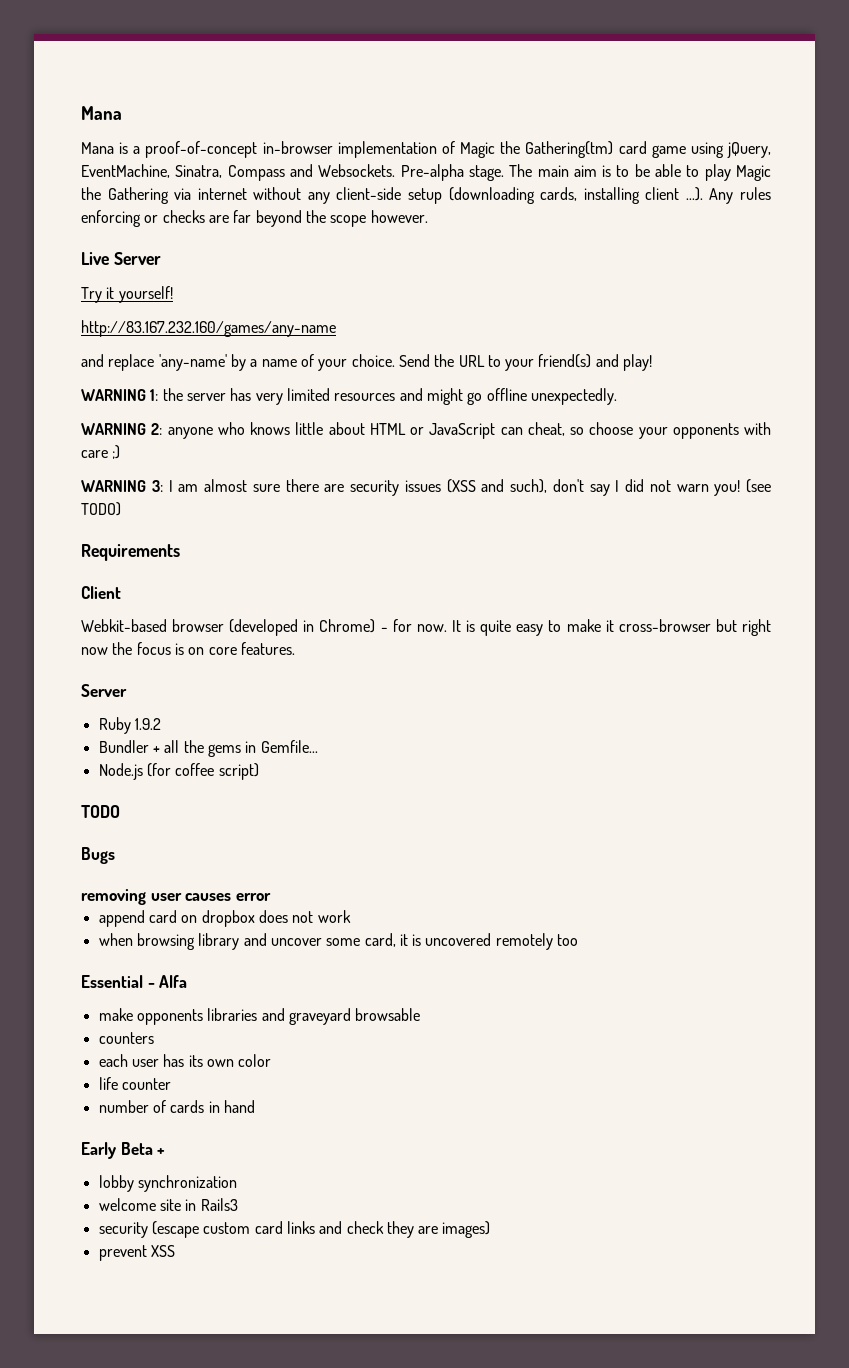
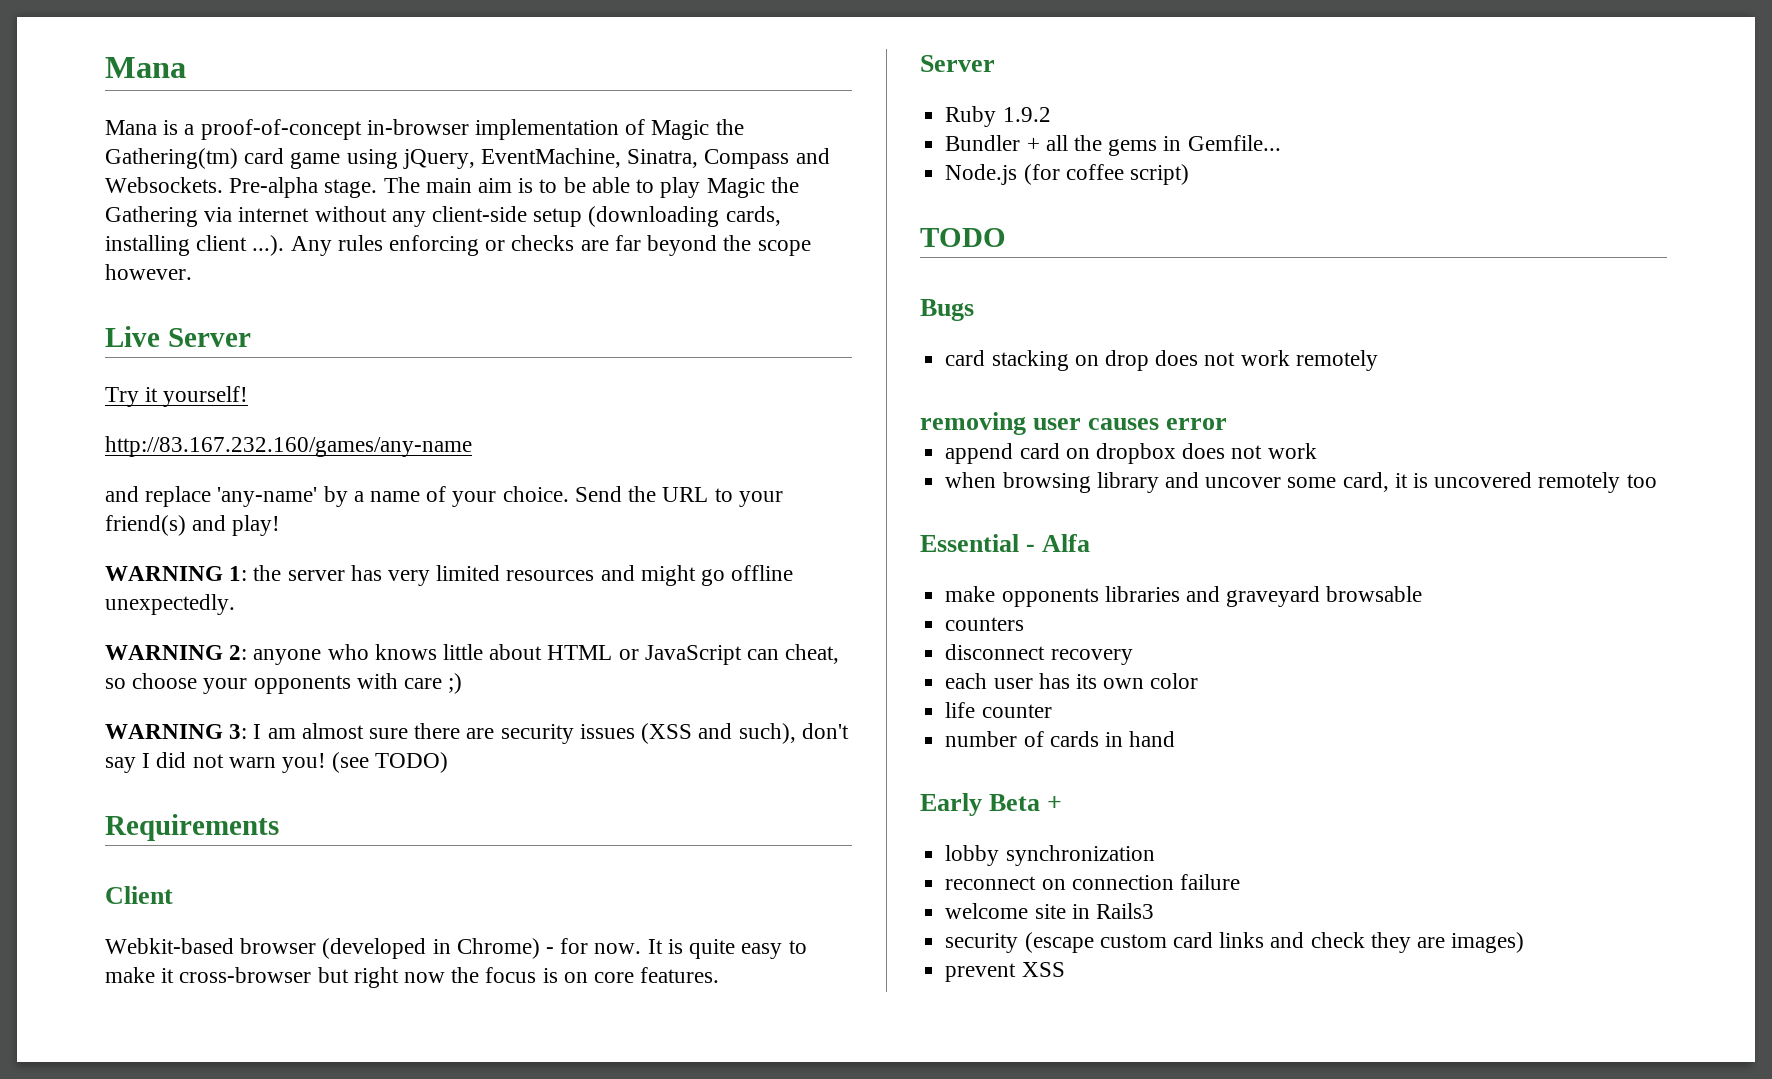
(115, 855) none -> [945,350,1378,371] // card stacking on drop does not work remotely
(154, 1038) none -> [945,644,1133,665] // disconnect recovery
(237, 1183) none -> [945,874,1240,890] // reconnect on connection failure

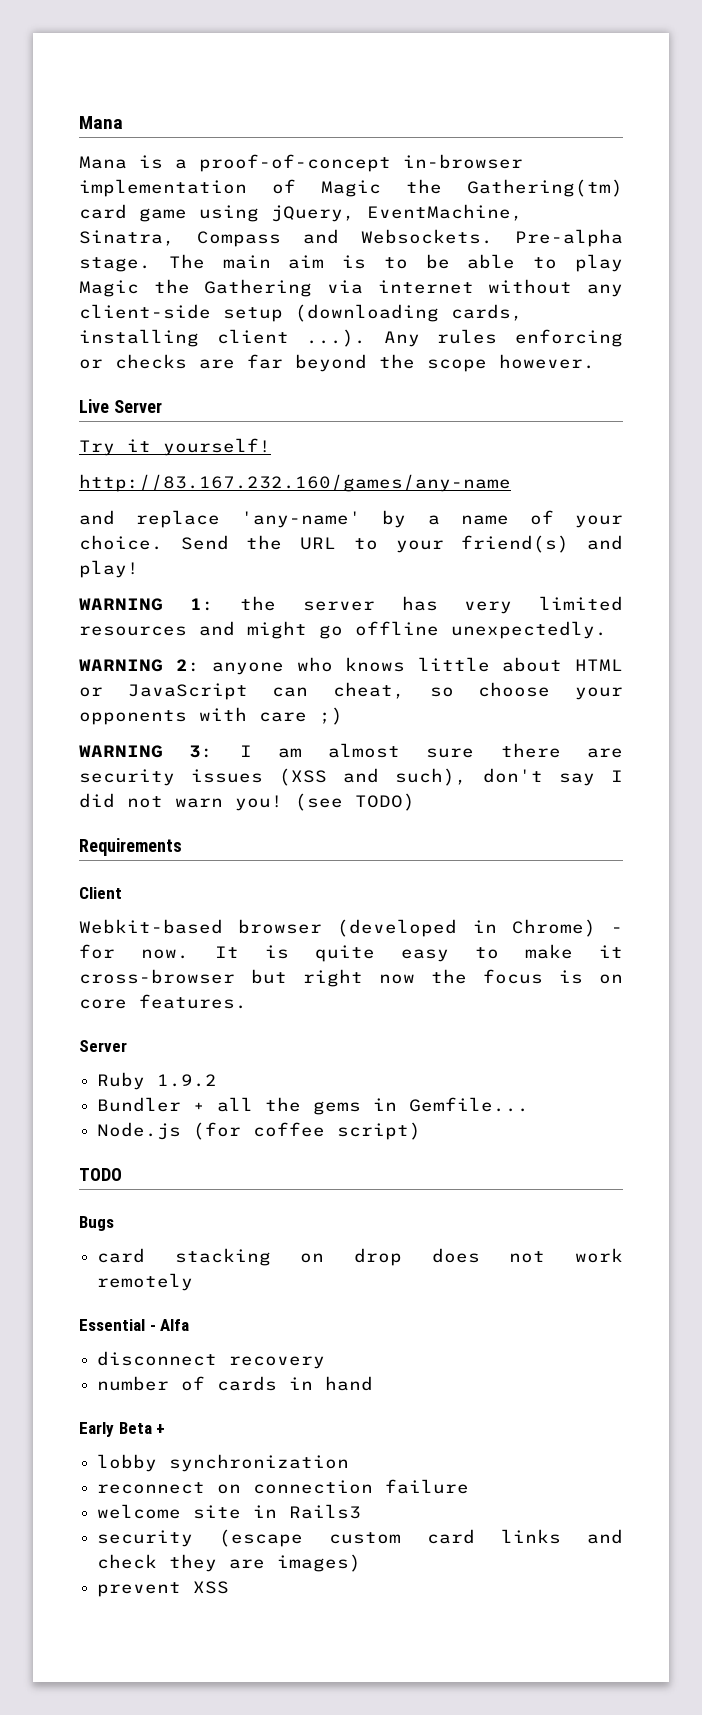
[920,412,1228,435] [945,443,1317,464] [945,472,1657,493] [920,534,1091,552] [945,586,1423,607] [945,617,1025,631] [945,644,1133,665] [945,673,1199,689] [945,702,1052,718] removing user causes error // append card on dropbox does not work // when browsing library and uncover some card, it is uncovered remotely too // Essential - Alfa // make opponents libraries and graveyard browsable // counters // disconnect recovery // each user has its own color // life counter -> [79,1319,190,1331] [97,1351,326,1369] Essential - Alfa // disconnect recovery

